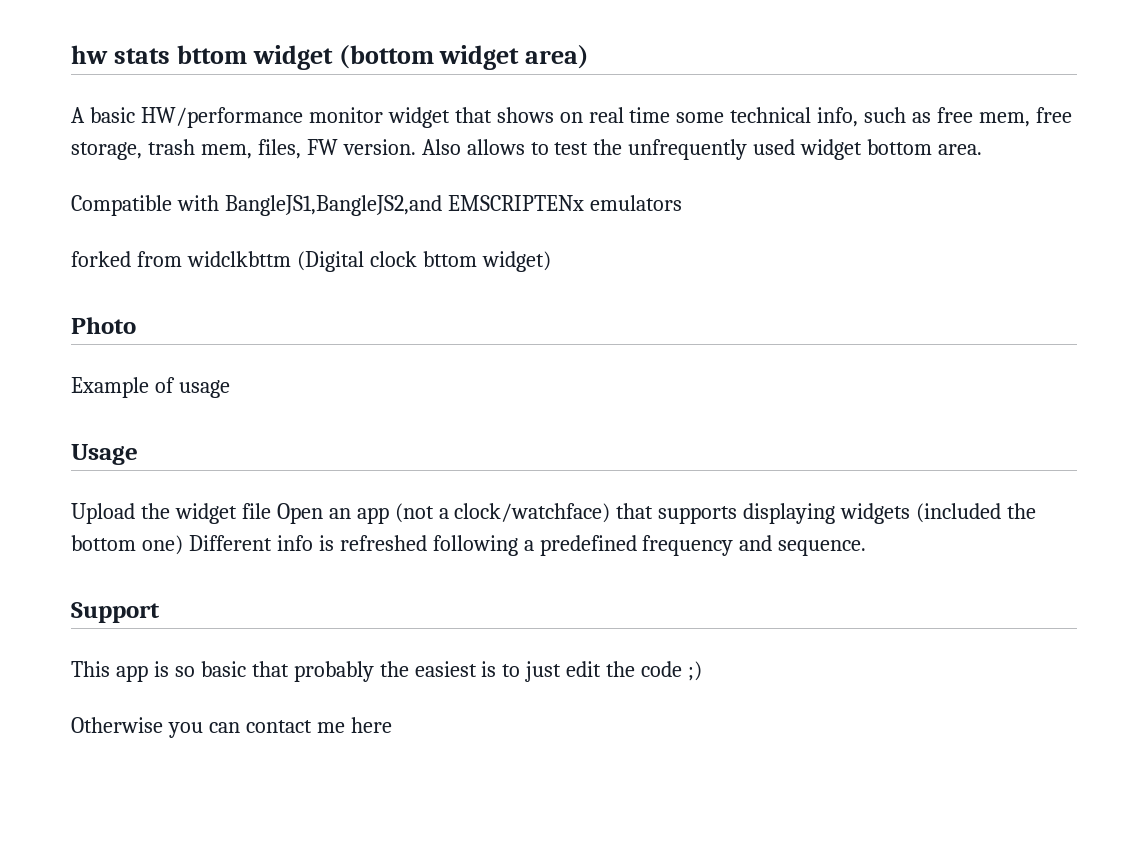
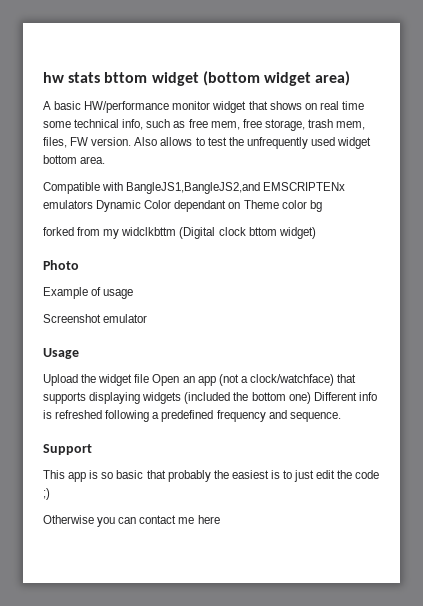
(682, 203) none -> [96,200,322,212] Dynamic Color dependant on Theme color bg
(182, 259) none -> [103,229,120,239] my
(230, 389) none -> [43,314,148,323] // Screenshot emulator

